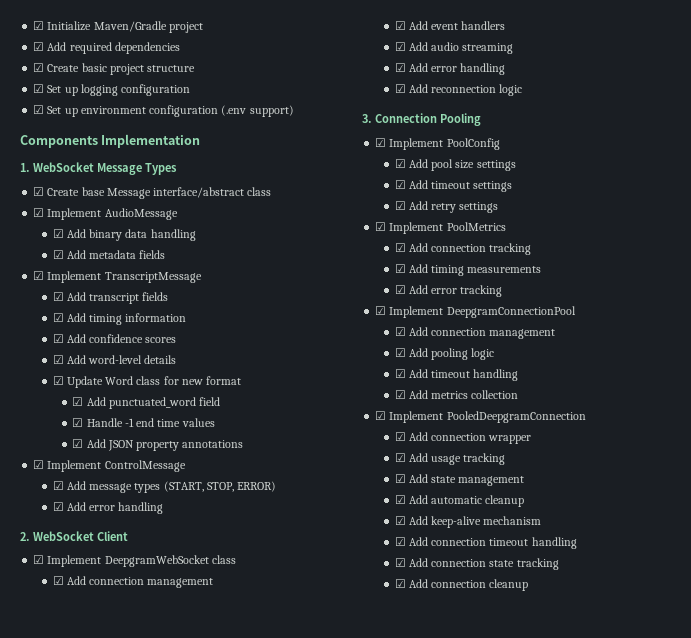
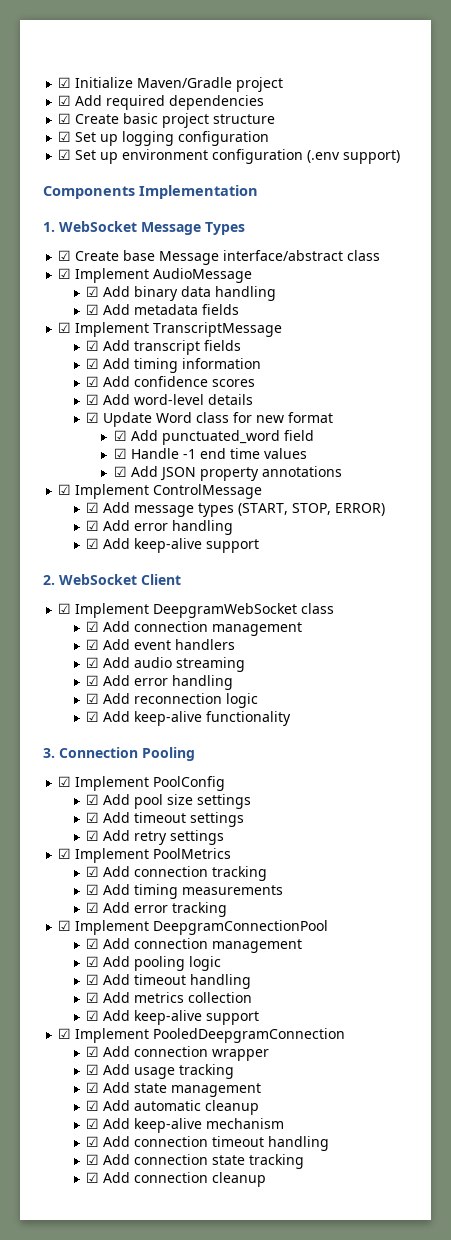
(164, 508) none -> [86,538,260,553] // ☑ Add keep-alive support
(523, 90) none -> [86,711,292,726] // ☑ Add keep-alive functionality
(519, 394) none -> [86,1010,260,1025] // ☑ Add keep-alive support

